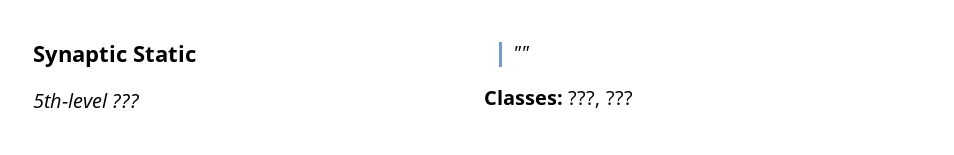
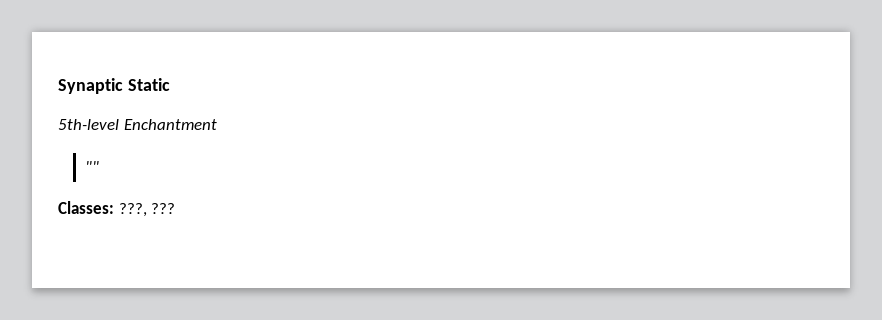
[112,94,140,108] ??? -> [123,119,217,130] Enchantment

